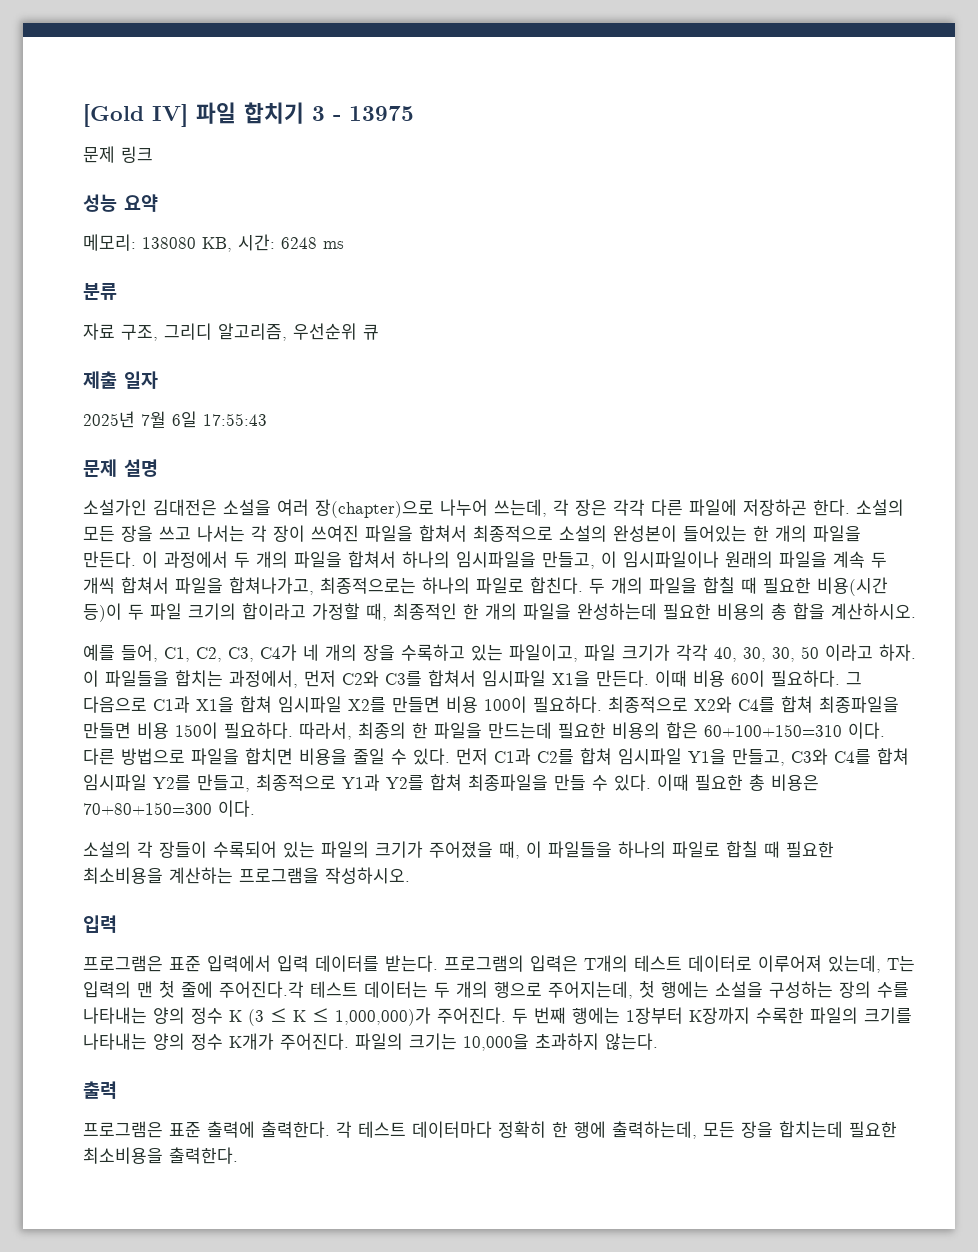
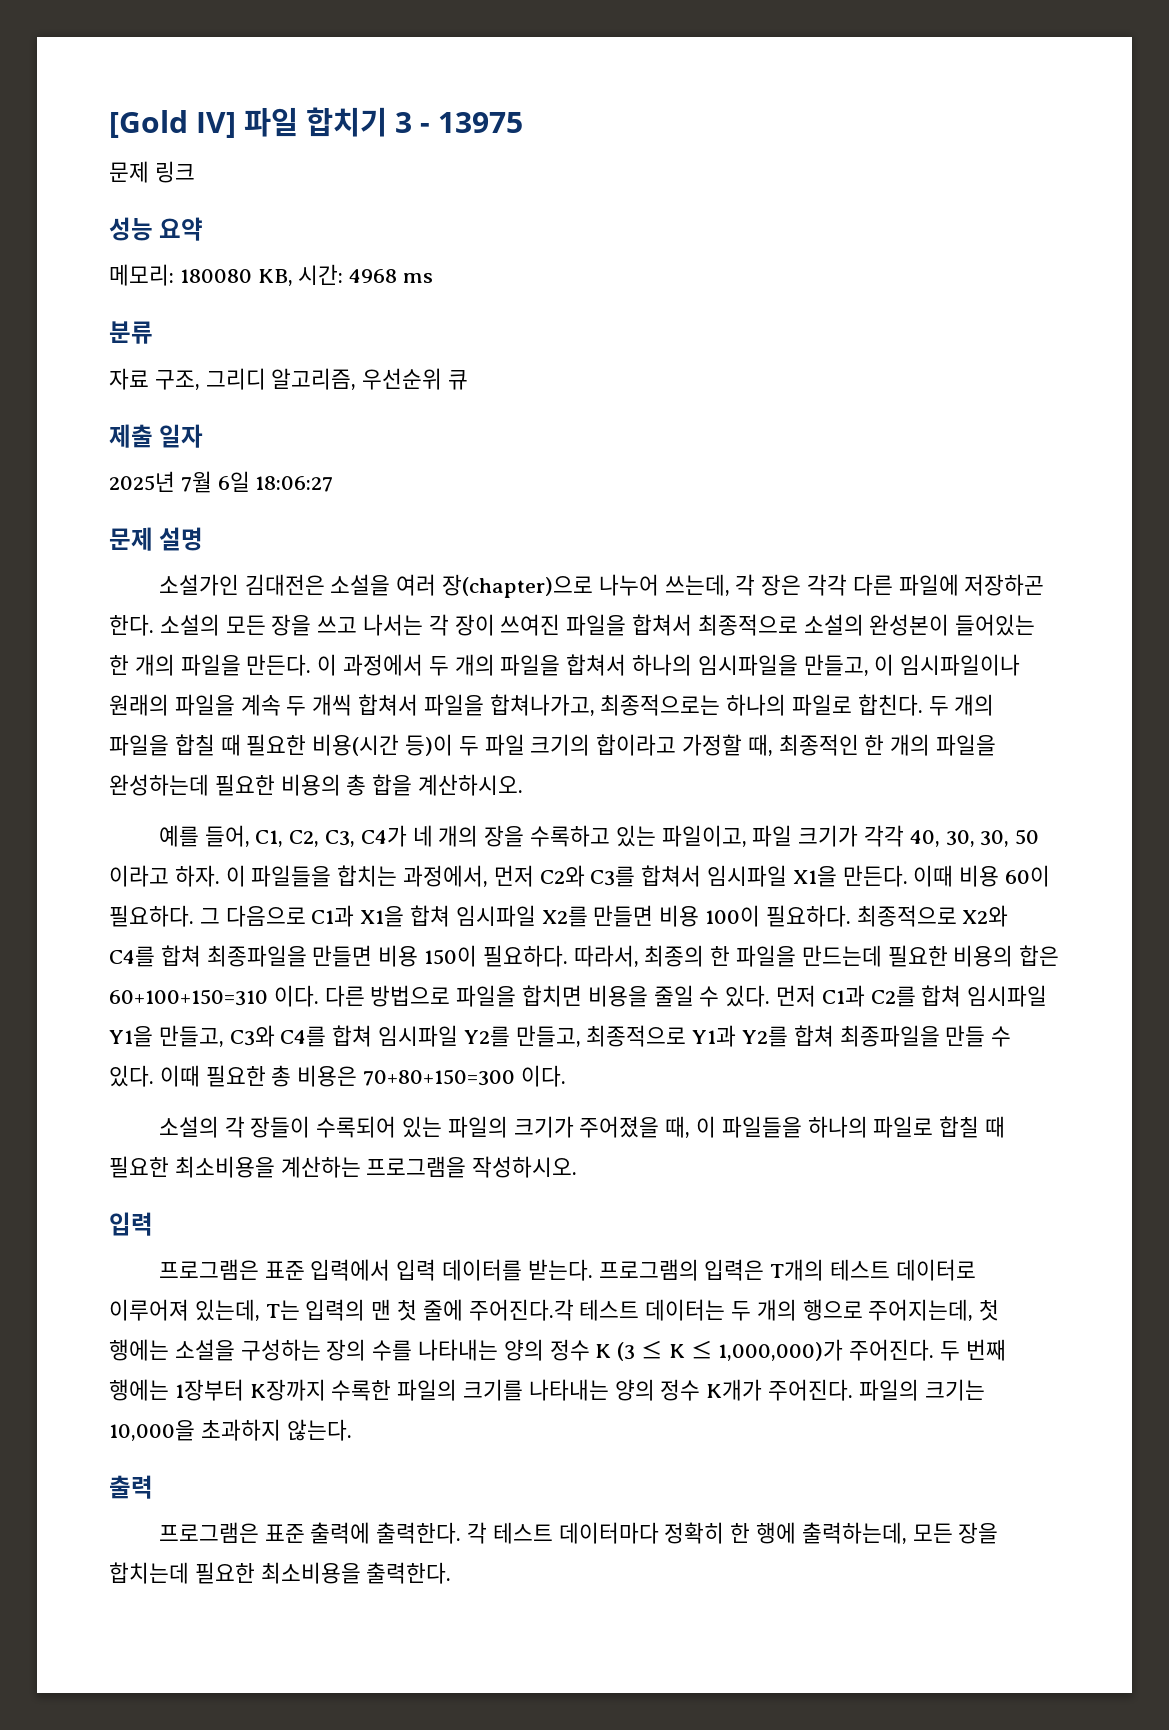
[142,237,196,249] 138080 -> [179,269,252,283] 180080
[281,237,317,249] 6248 -> [349,269,398,283] 4968
[203,413,267,426] 17:55:43 -> [255,476,334,492] 18:06:27

